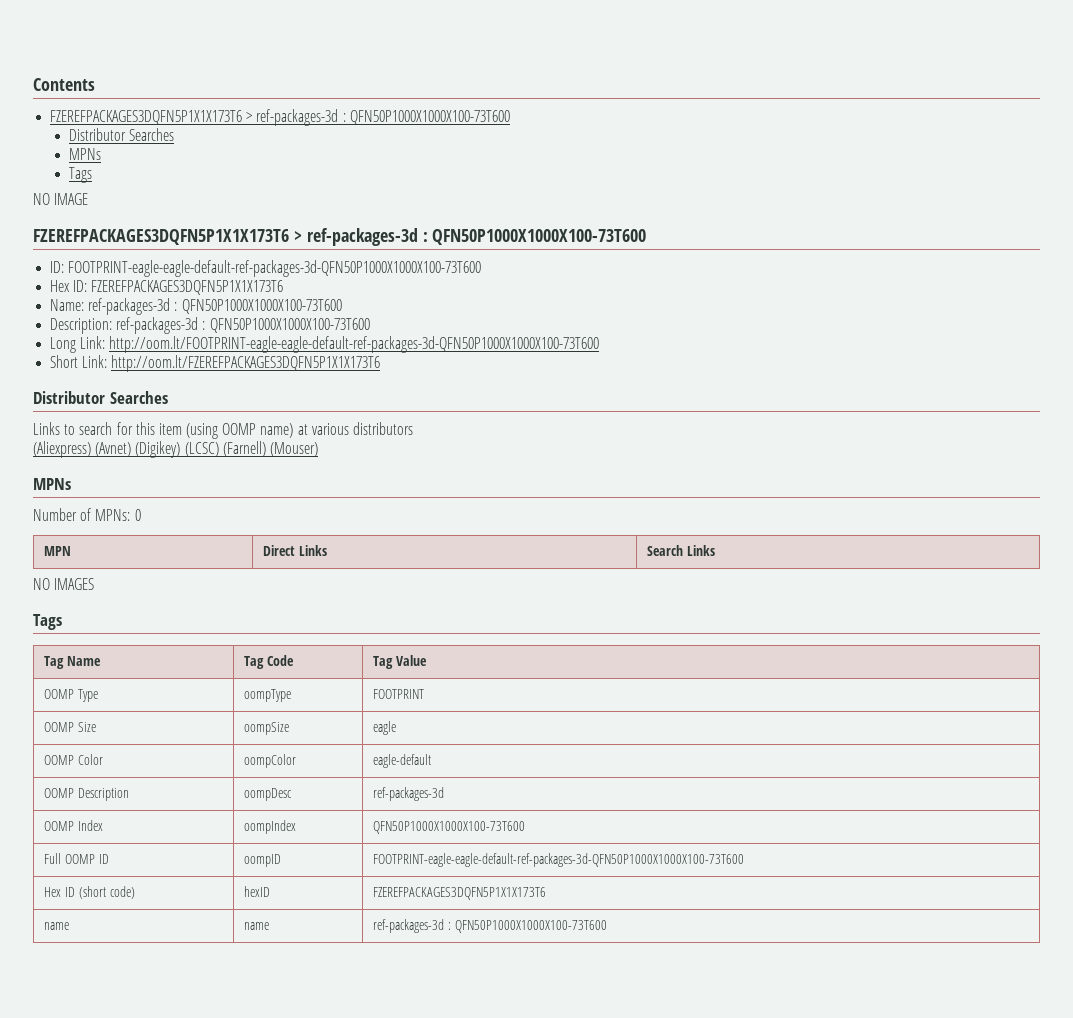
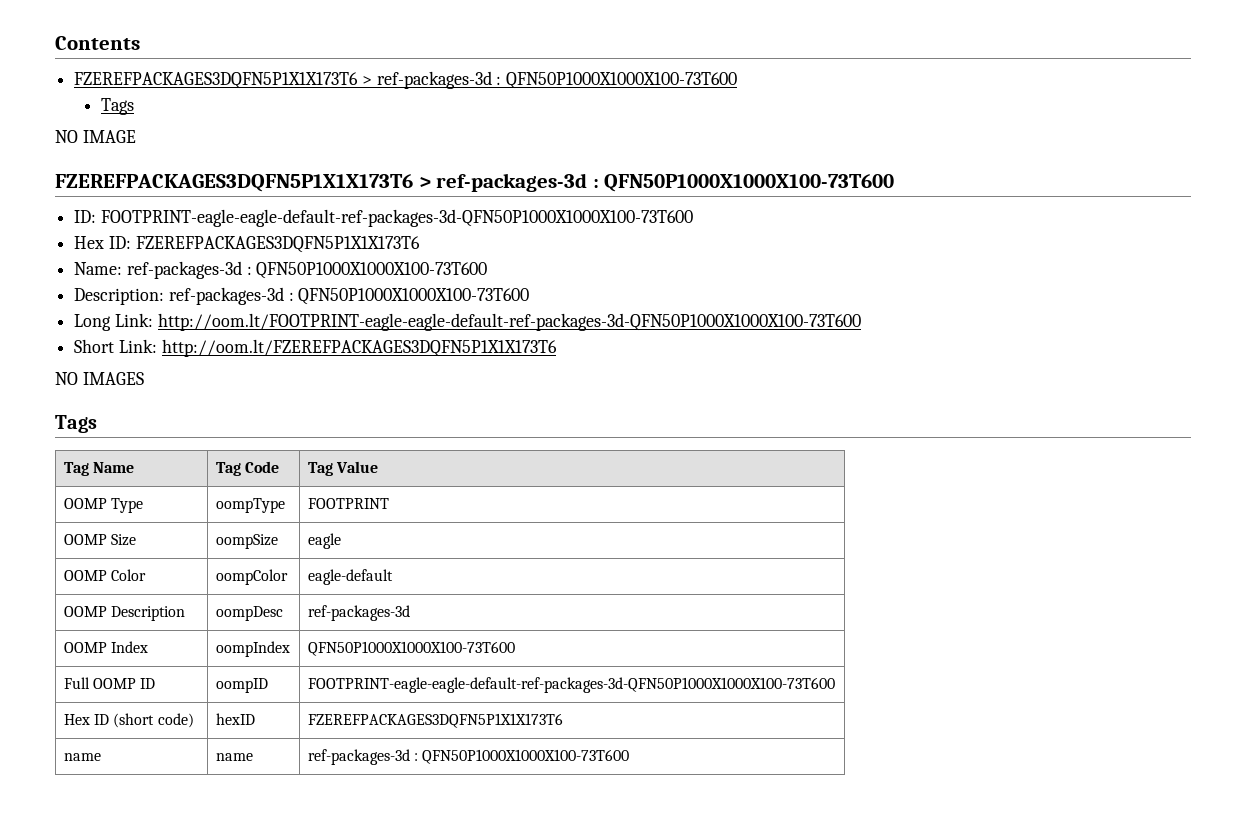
[69,128,175,141] [69,148,102,160] // Distributor Searches // MPNs -> (738, 80) none
[33,391,168,404] [33,422,414,439] [33,441,318,458] [33,478,71,490] [33,508,141,521] [44,546,72,556] [263,545,327,556] [647,545,715,556] // Distributor Searches // Links to search for this item (using OOMP name) at various distributors // (Aliexpress) (Avnet) (Digikey) (LCSC) (Farnell) (Mouser) // MPNs // Number of MPNs: 0 // MPN | Direct Links | Search Links -> (557, 348) none

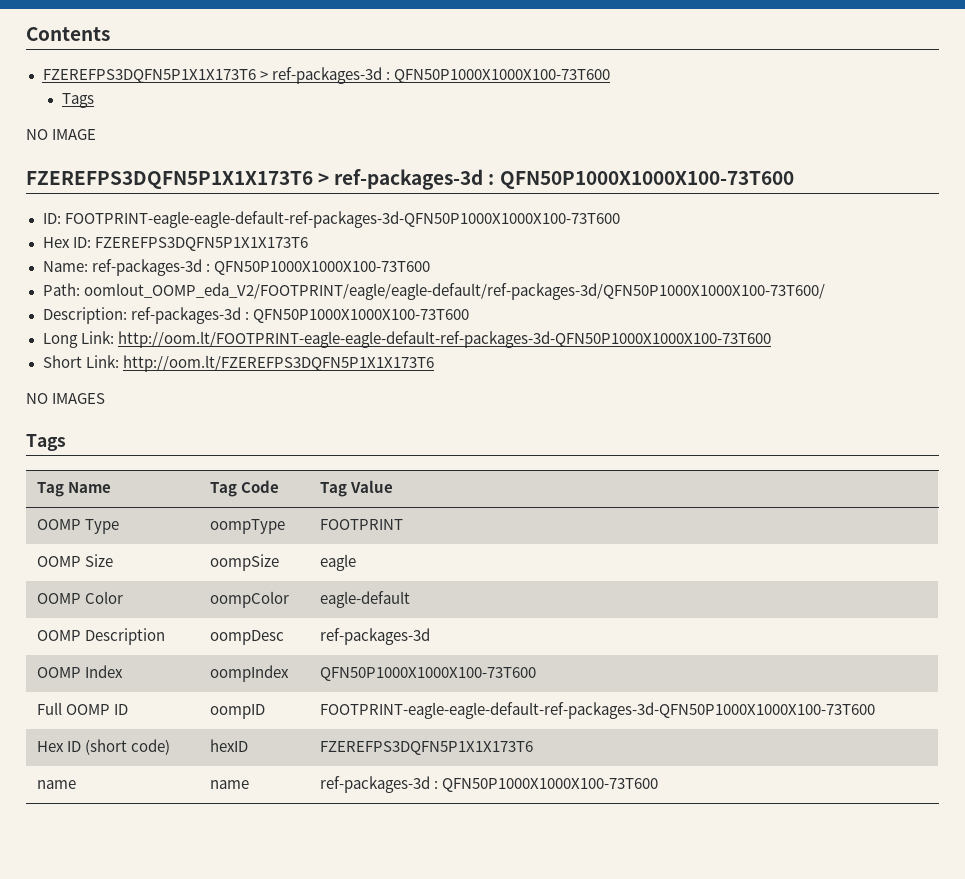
[74,72,359,89] FZEREFPACKAGES3DQFN5P1X1X173T6 -> [42,69,256,83] FZEREFPS3DQFN5P1X1X173T6
[55,174,413,192] FZEREFPACKAGES3DQFN5P1X1X173T6 -> [26,171,313,189] FZEREFPS3DQFN5P1X1X173T6
[135,236,420,253] FZEREFPACKAGES3DQFN5P1X1X173T6 -> [94,237,308,251] FZEREFPS3DQFN5P1X1X173T6
(488, 270) none -> [42,283,825,300] // Path: oomlout_OOMP_eda_V2/FOOTPRINT/eagle/eagle-default/ref-packages-3d/QFN50P1000X1000X100-73T600/
[161,339,557,357] http://oom.lt/FZEREFPACKAGES3DQFN5P1X1X173T6 -> [122,355,434,372] http://oom.lt/FZEREFPS3DQFN5P1X1X173T6
[307,713,563,728] FZEREFPACKAGES3DQFN5P1X1X173T6 -> [319,741,533,755] FZEREFPS3DQFN5P1X1X173T6

